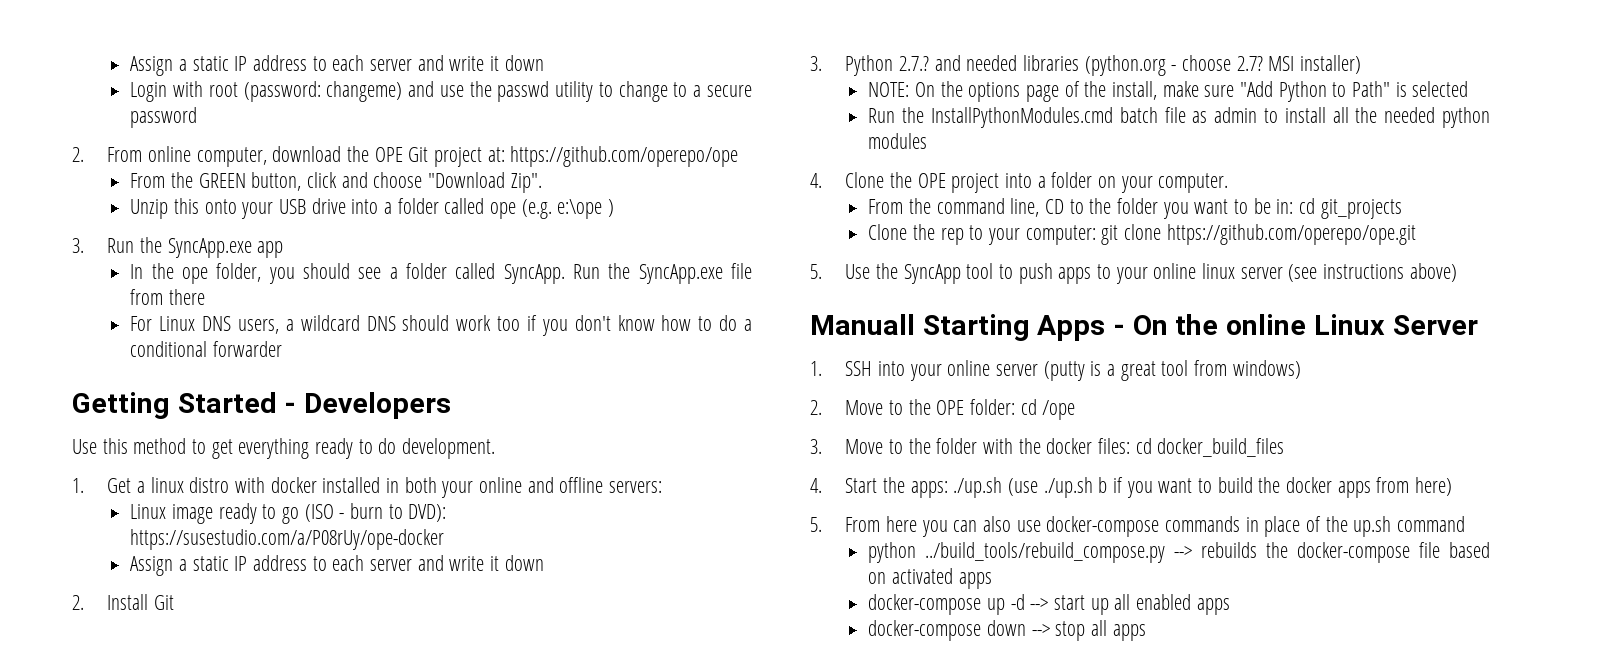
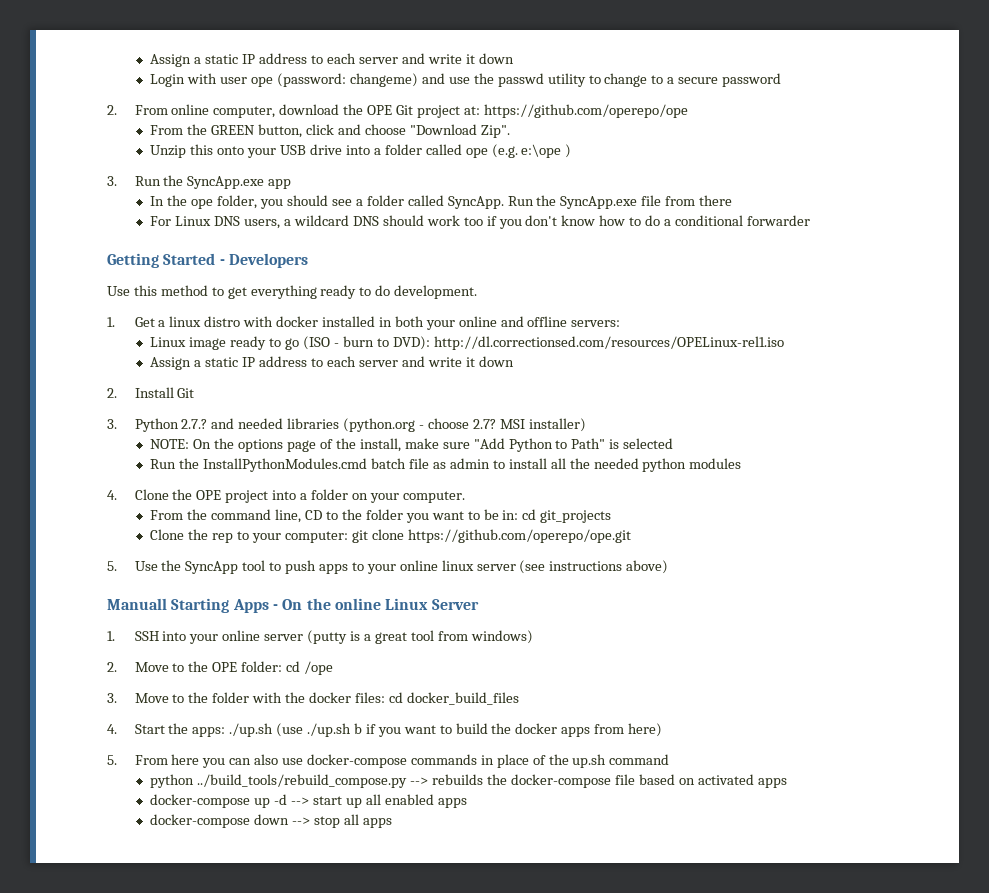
[208,82,238,97] root -> [220,77,274,87] user ope
[130,529,445,550] https://susestudio.com/a/P08rUy/ope-docker -> [433,336,784,350] http://dl.correctionsed.com/resources/OPELinux-rel1.iso

